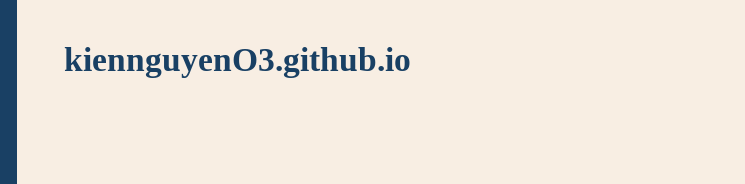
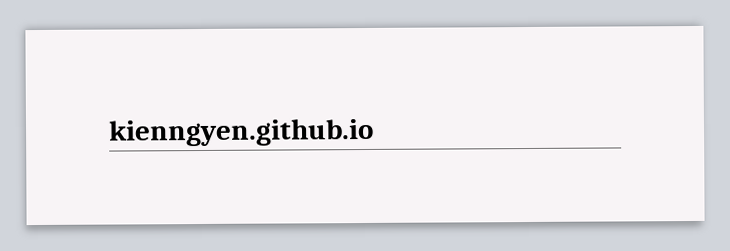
[64,47,411,78] kiennguyenO3.github.io -> [108,117,374,147] kienngyen.github.io

